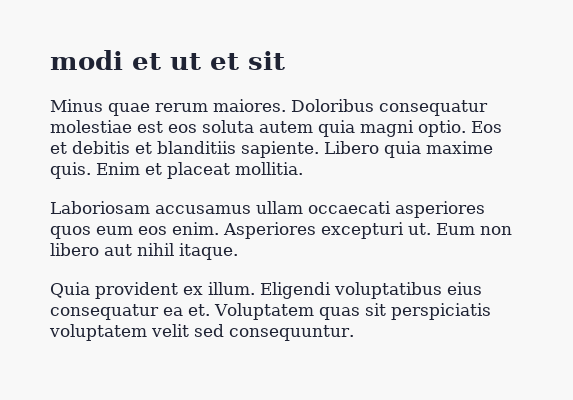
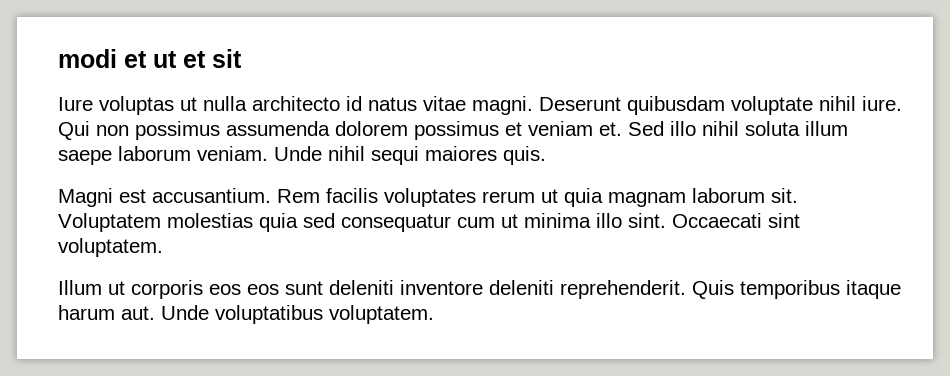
[50,99,488,116] [50,120,502,137] [50,141,493,158] [50,162,303,179] [50,201,485,218] [50,222,512,239] [50,243,238,260] [50,282,482,299] [50,303,491,320] [49,324,354,341] Minus quae rerum maiores. Doloribus consequatur molestiae est eos soluta autem quia magni optio. Eos et debitis et blanditiis sapiente. Libero quia maxime quis. Enim et placeat mollitia. // Laboriosam accusamus ullam occaecati asperiores quos eum eos enim. Asperiores excepturi ut. Eum non libero aut nihil itaque. // Quia provident ex illum. Eligendi voluptatibus eius consequatur ea et. Voluptatem quas sit perspiciatis voluptatem velit sed consequuntur. -> [58,96,902,115] [58,121,848,140] [58,146,546,165] [58,188,798,207] [58,213,800,232] [58,238,163,257] [58,280,901,299] [58,305,434,324] Iure voluptas ut nulla architecto id natus vitae magni. Deserunt quibusdam voluptate nihil iure. Qui non possimus assumenda dolorem possimus et veniam et. Sed illo nihil soluta illum saepe laborum veniam. Unde nihil sequi maiores quis. // Magni est accusantium. Rem facilis voluptates rerum ut quia magnam laborum sit. Voluptatem molestias quia sed consequatur cum ut minima illo sint. Occaecati sint voluptatem. // Illum ut corporis eos eos sunt deleniti inventore deleniti reprehenderit. Quis temporibus itaque harum aut. Unde voluptatibus voluptatem.

